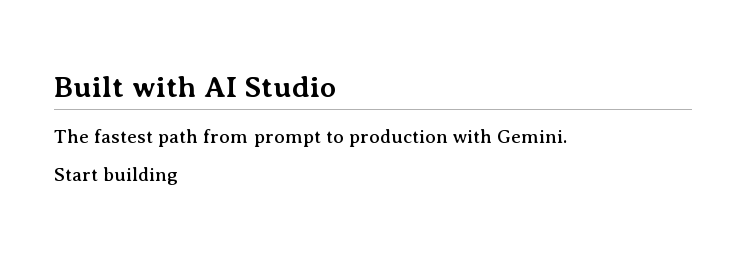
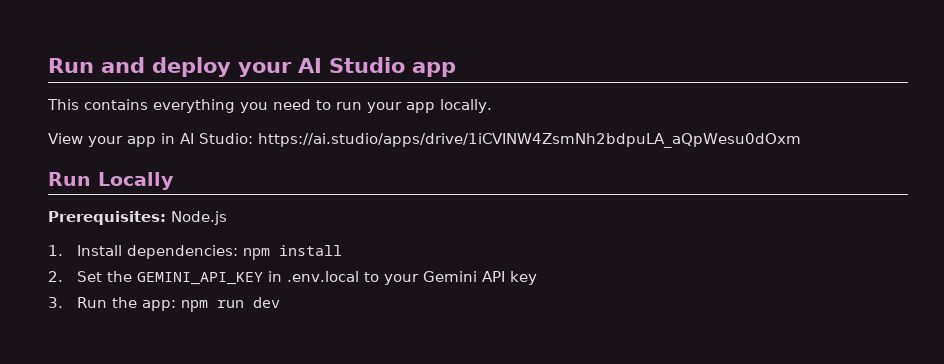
[54,76,336,97] [54,129,568,147] [54,167,179,185] Built with AI Studio // The fastest path from prompt to production with Gemini. // Start building -> [48,57,456,77] [47,99,492,113] [48,133,801,148] [48,172,174,190] [48,211,227,225] [48,245,342,260] [48,271,537,285] [48,297,280,312] Run and deploy your AI Studio app // This contains everything you need to run your app locally. // View your app in AI Studio: https://ai.studio/apps/drive/1iCVINW4ZsmNh2bdpuLA_aQpWesu0dOxm // Run Locally // Prerequisites: Node.js // 1. Install dependencies: npm install // 2. Set the GEMINI_API_KEY in .env.local to your Gemini API key // 3. Run the app: npm run dev

